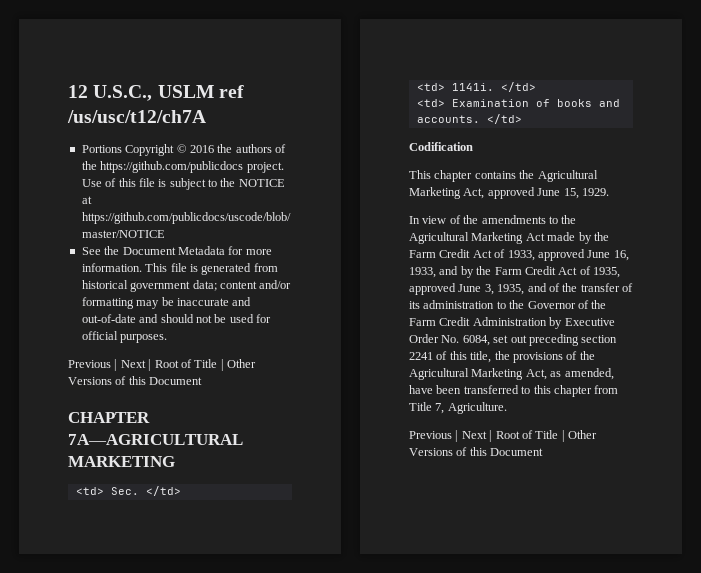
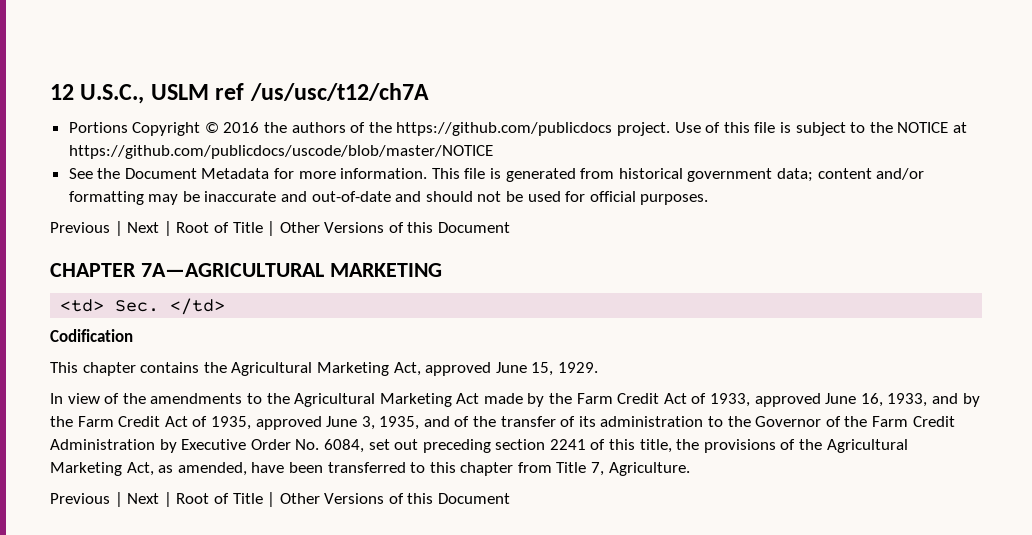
[416,82,536,92] [416,99,620,107] [416,114,522,124] // <td> 1141i. </td> // <td> Examination of books and accounts. </td> -> (226, 306) none

